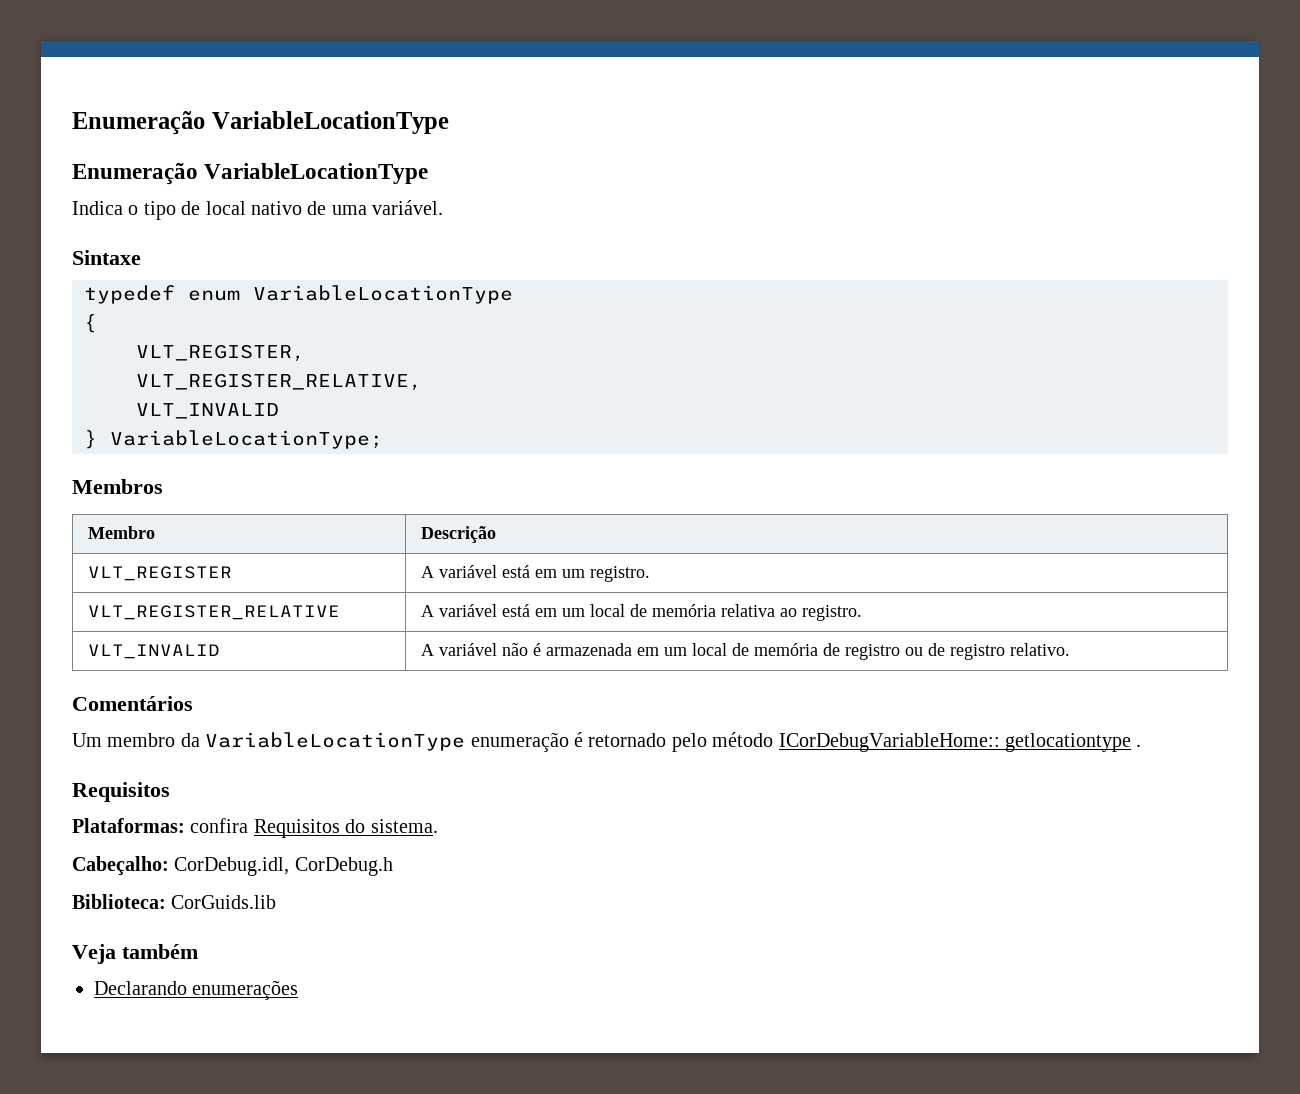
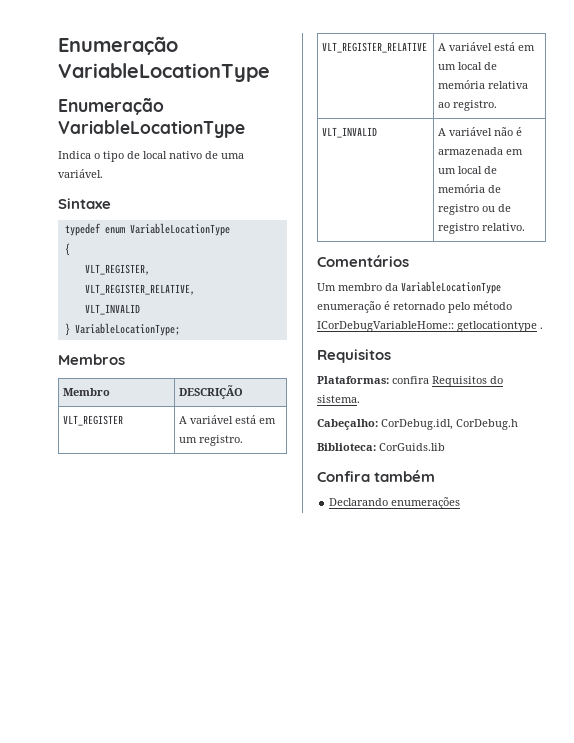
[420,526,496,543] Descrição -> [179,385,244,399] DESCRIÇÃO
[72,944,116,964] Veja -> [317,471,370,482] Confira

